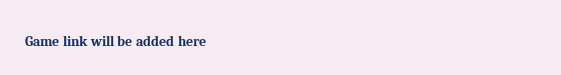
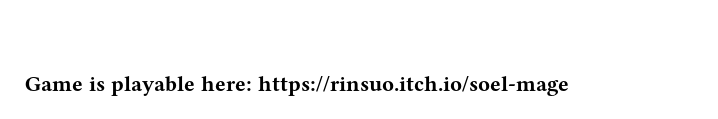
[62,35,206,46] link will be added here -> [89,76,569,96] is playable here: https://rinsuo.itch.io/soel-mage

